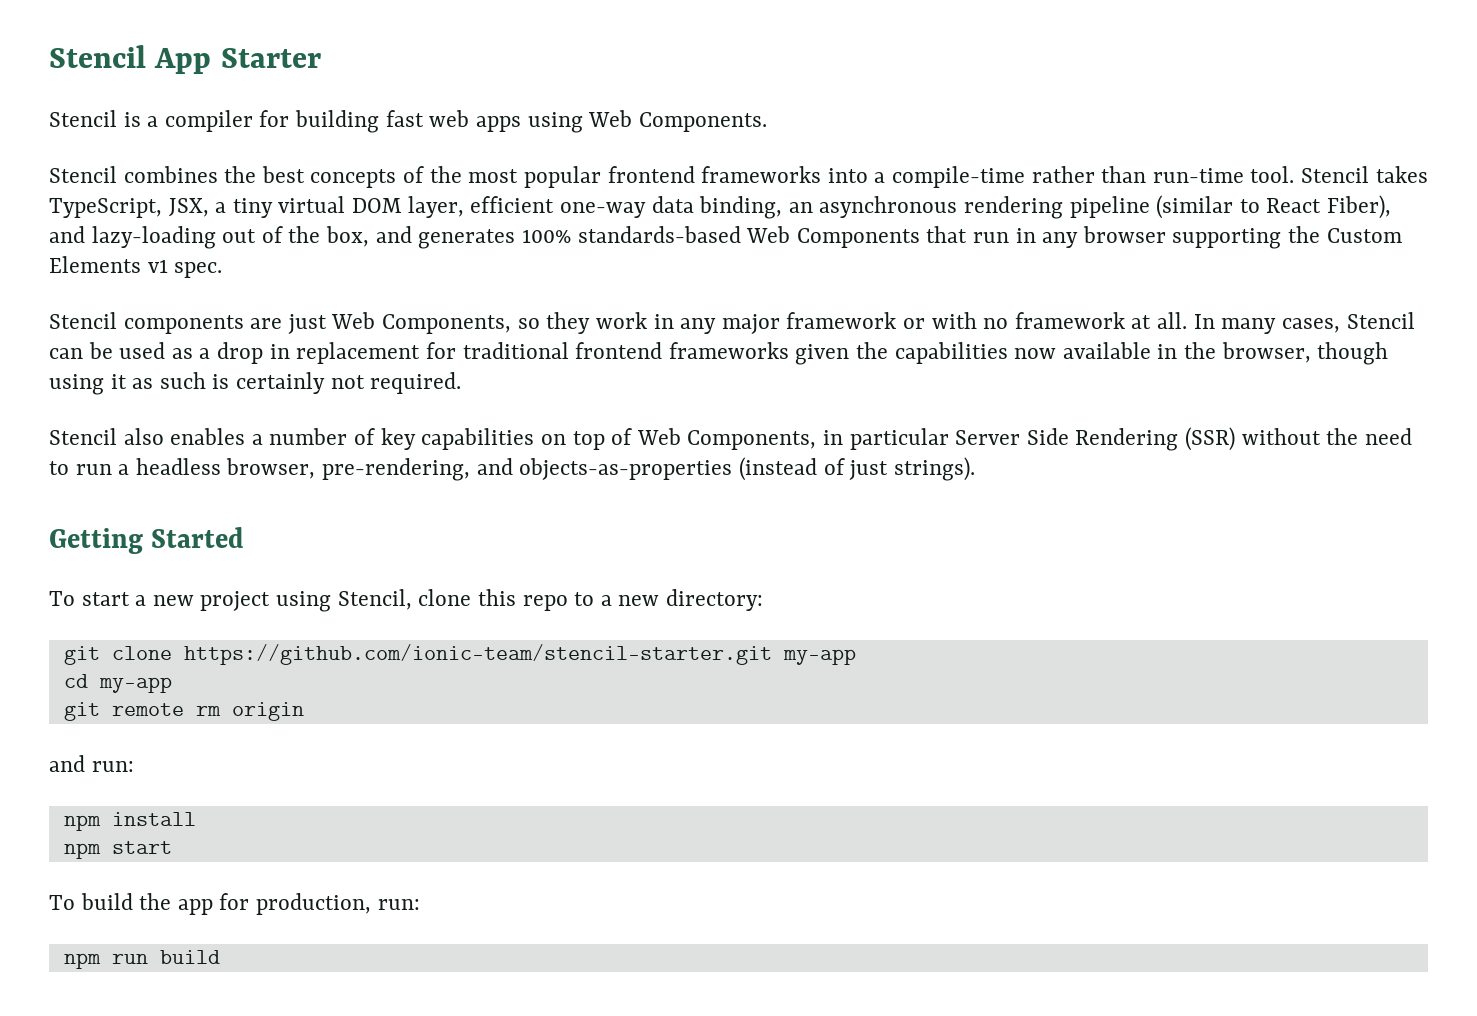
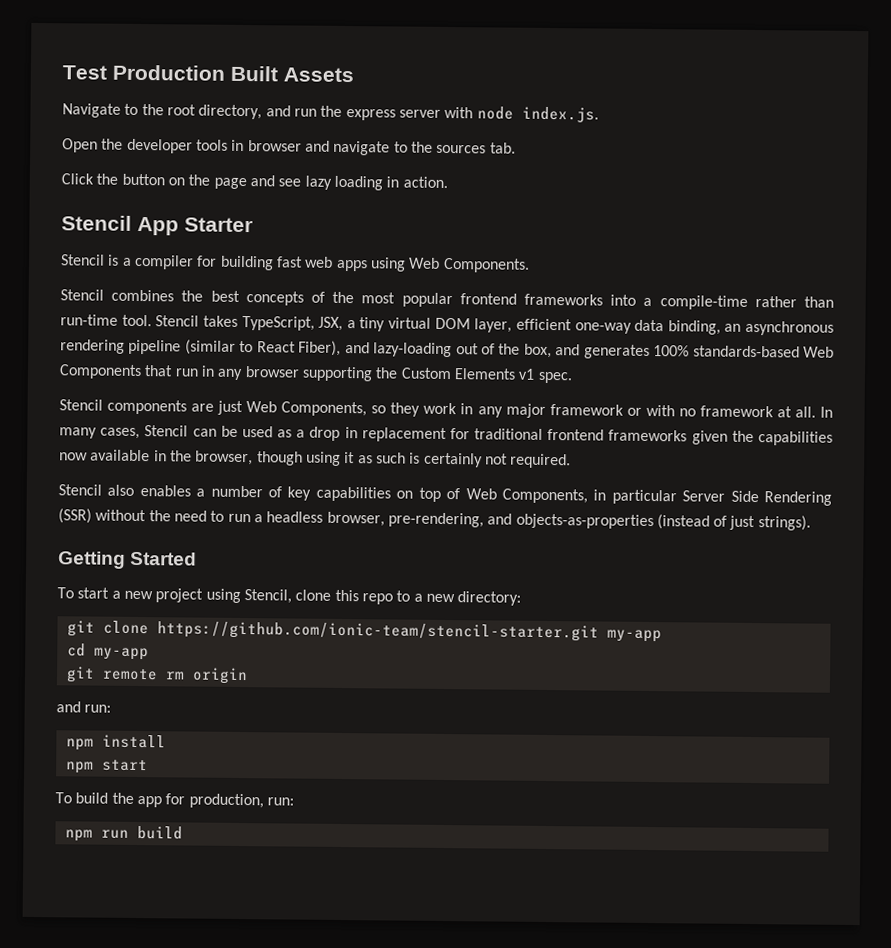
(49, 56) none -> [62,64,354,83] [62,103,599,123] [62,138,516,156] [61,173,448,191] Test Production Built Assets // Navigate to the root directory, and run the express server with node index.js. // Open the developer tools in browser and navigate to the sources tab. // Click the button on the page and see lazy loading in action. //

